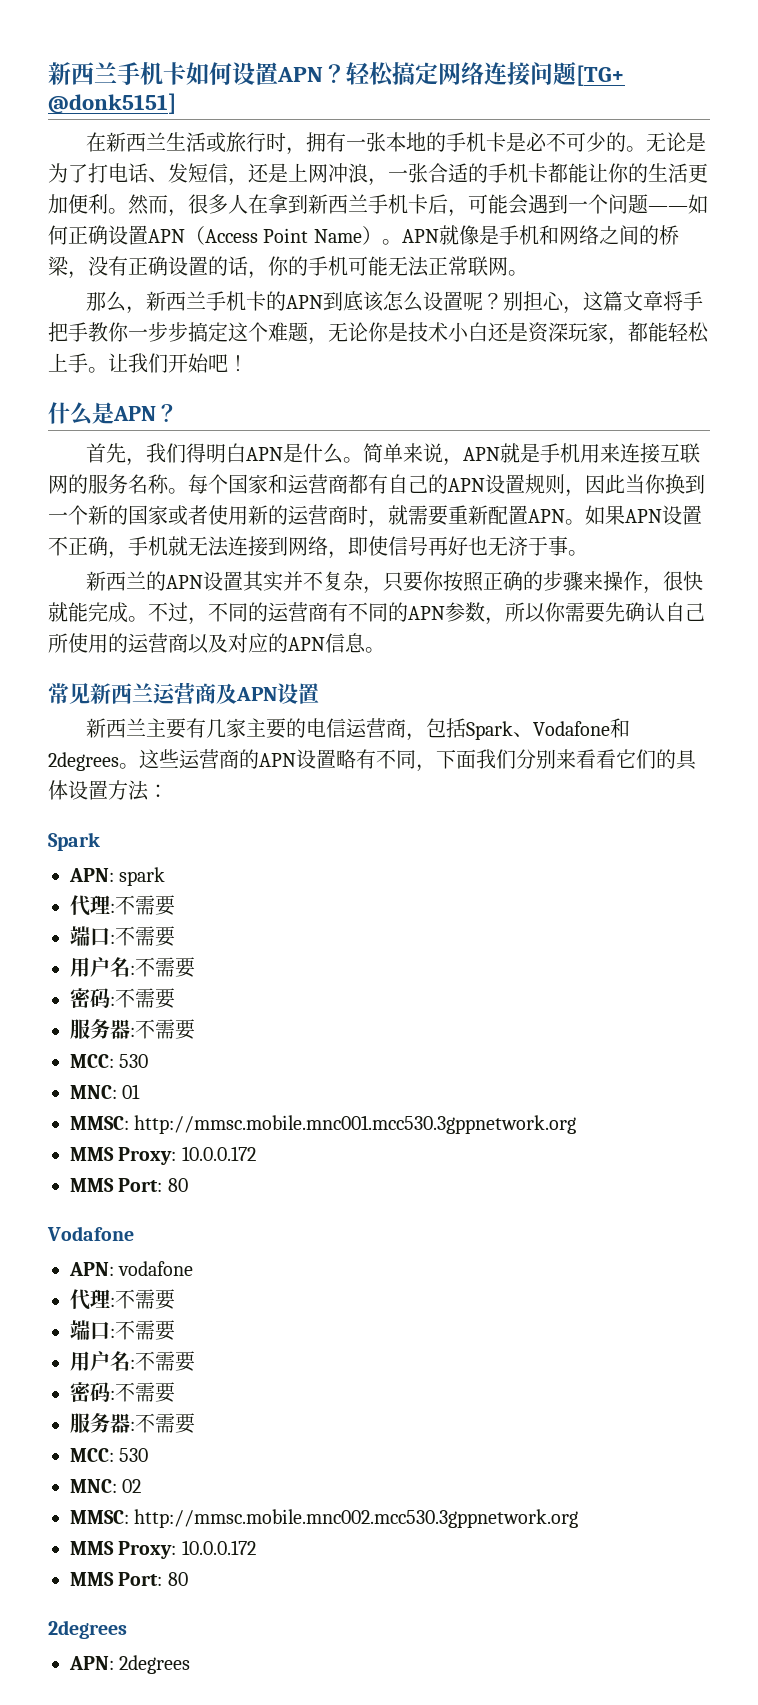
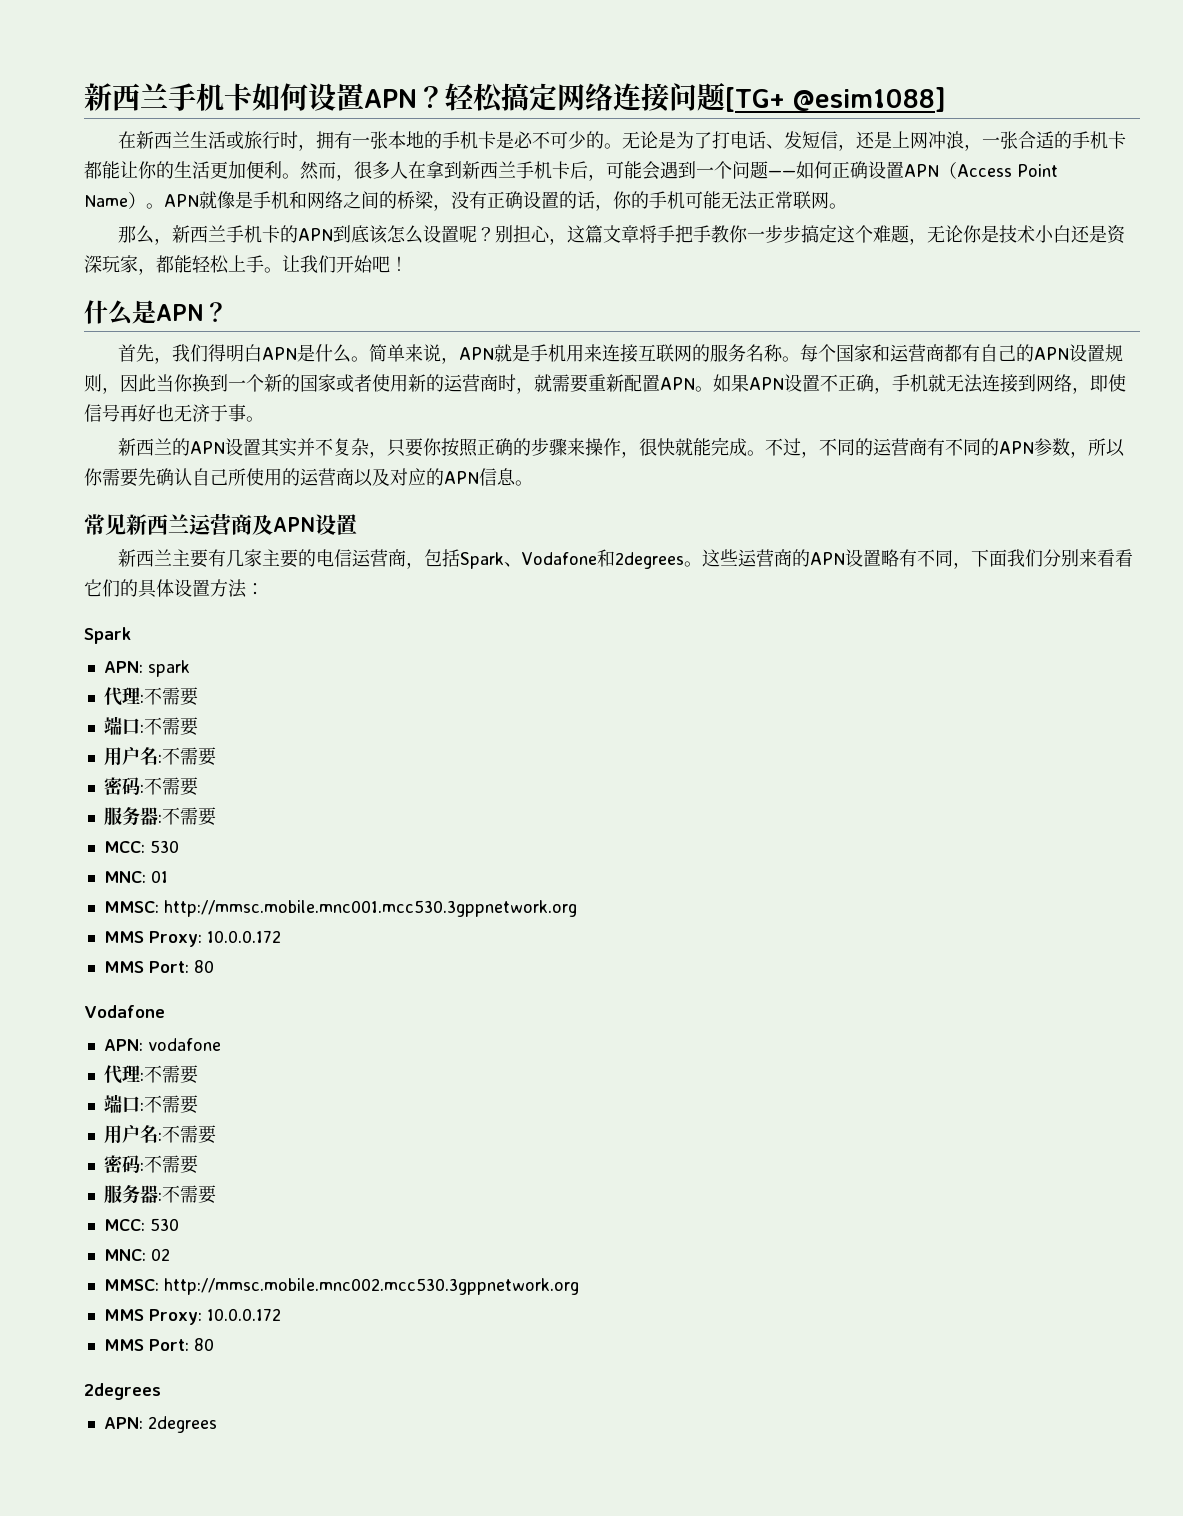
[48,93,176,114] @donk5151] -> [792,87,946,112] @esim1088]

